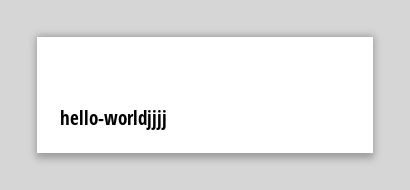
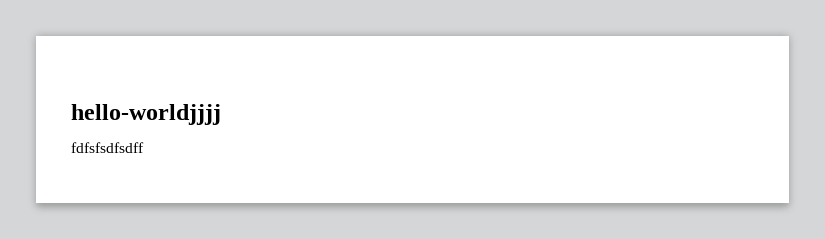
(167, 120) none -> [71,142,144,153] // fdfsfsdfsdff

